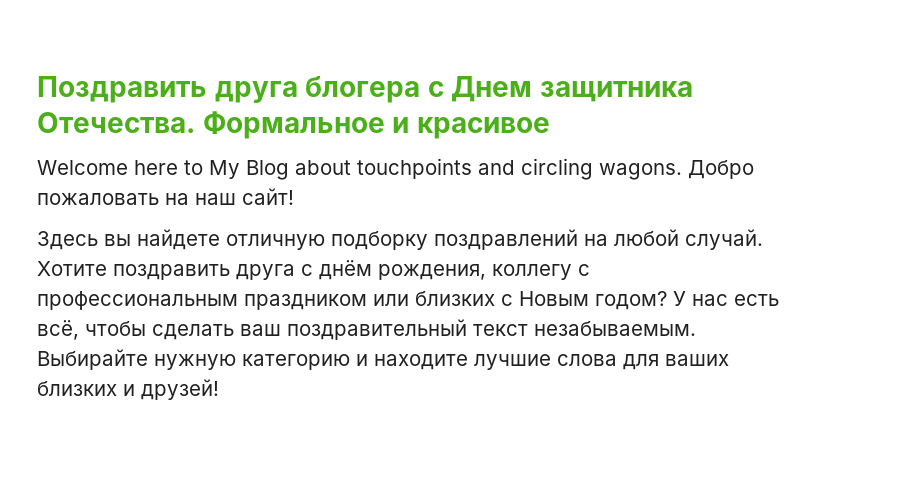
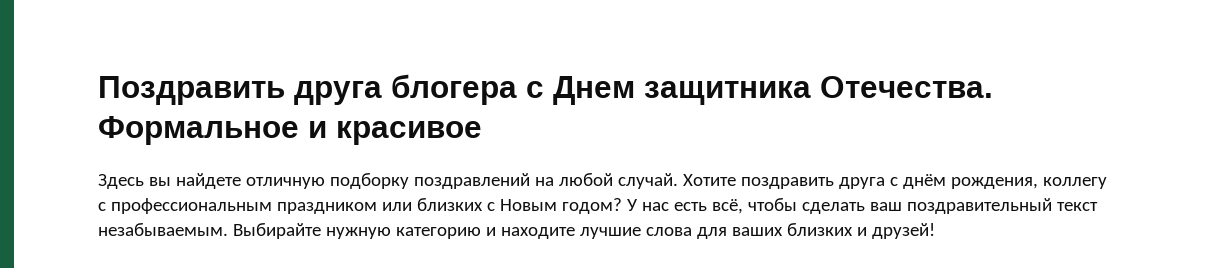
[37,158,754,180] [37,188,294,205] // Welcome here to My Blog about touchpoints and circling wagons. Добро пожаловать на наш сайт! -> (482, 133) none

